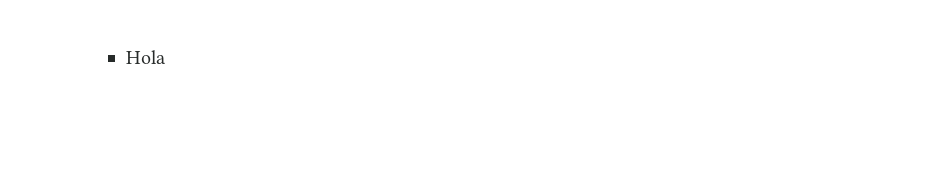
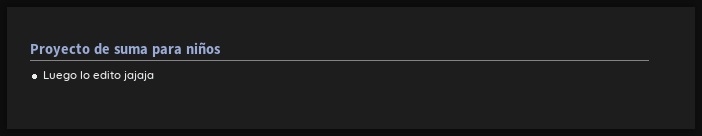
[126,50,166,64] Hola -> [30,42,221,57] [42,71,154,81] Proyecto de suma para niños // Luego lo edito jajaja

